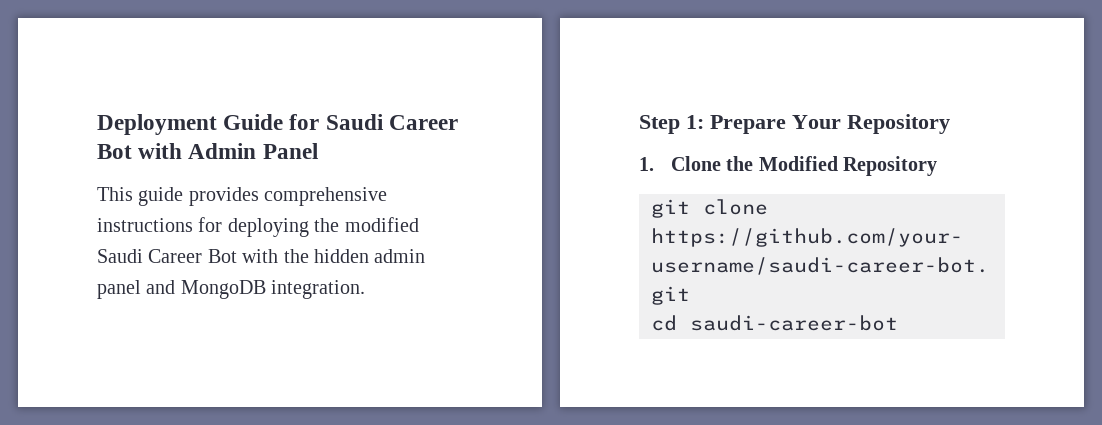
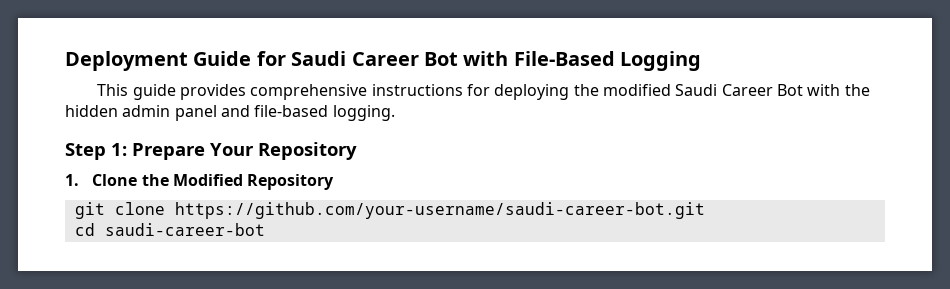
[188,143,318,159] Admin Panel -> [513,51,702,71] File-Based Logging
[180,280,366,299] MongoDB integration. -> [254,105,395,121] file-based logging.

